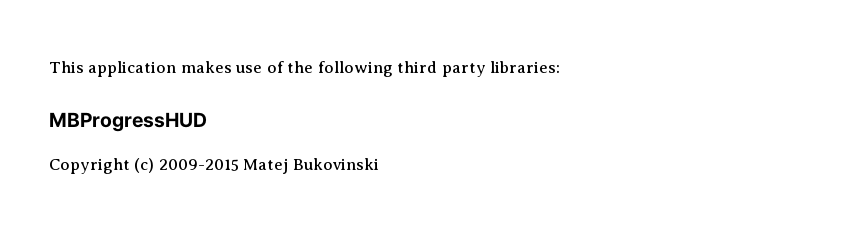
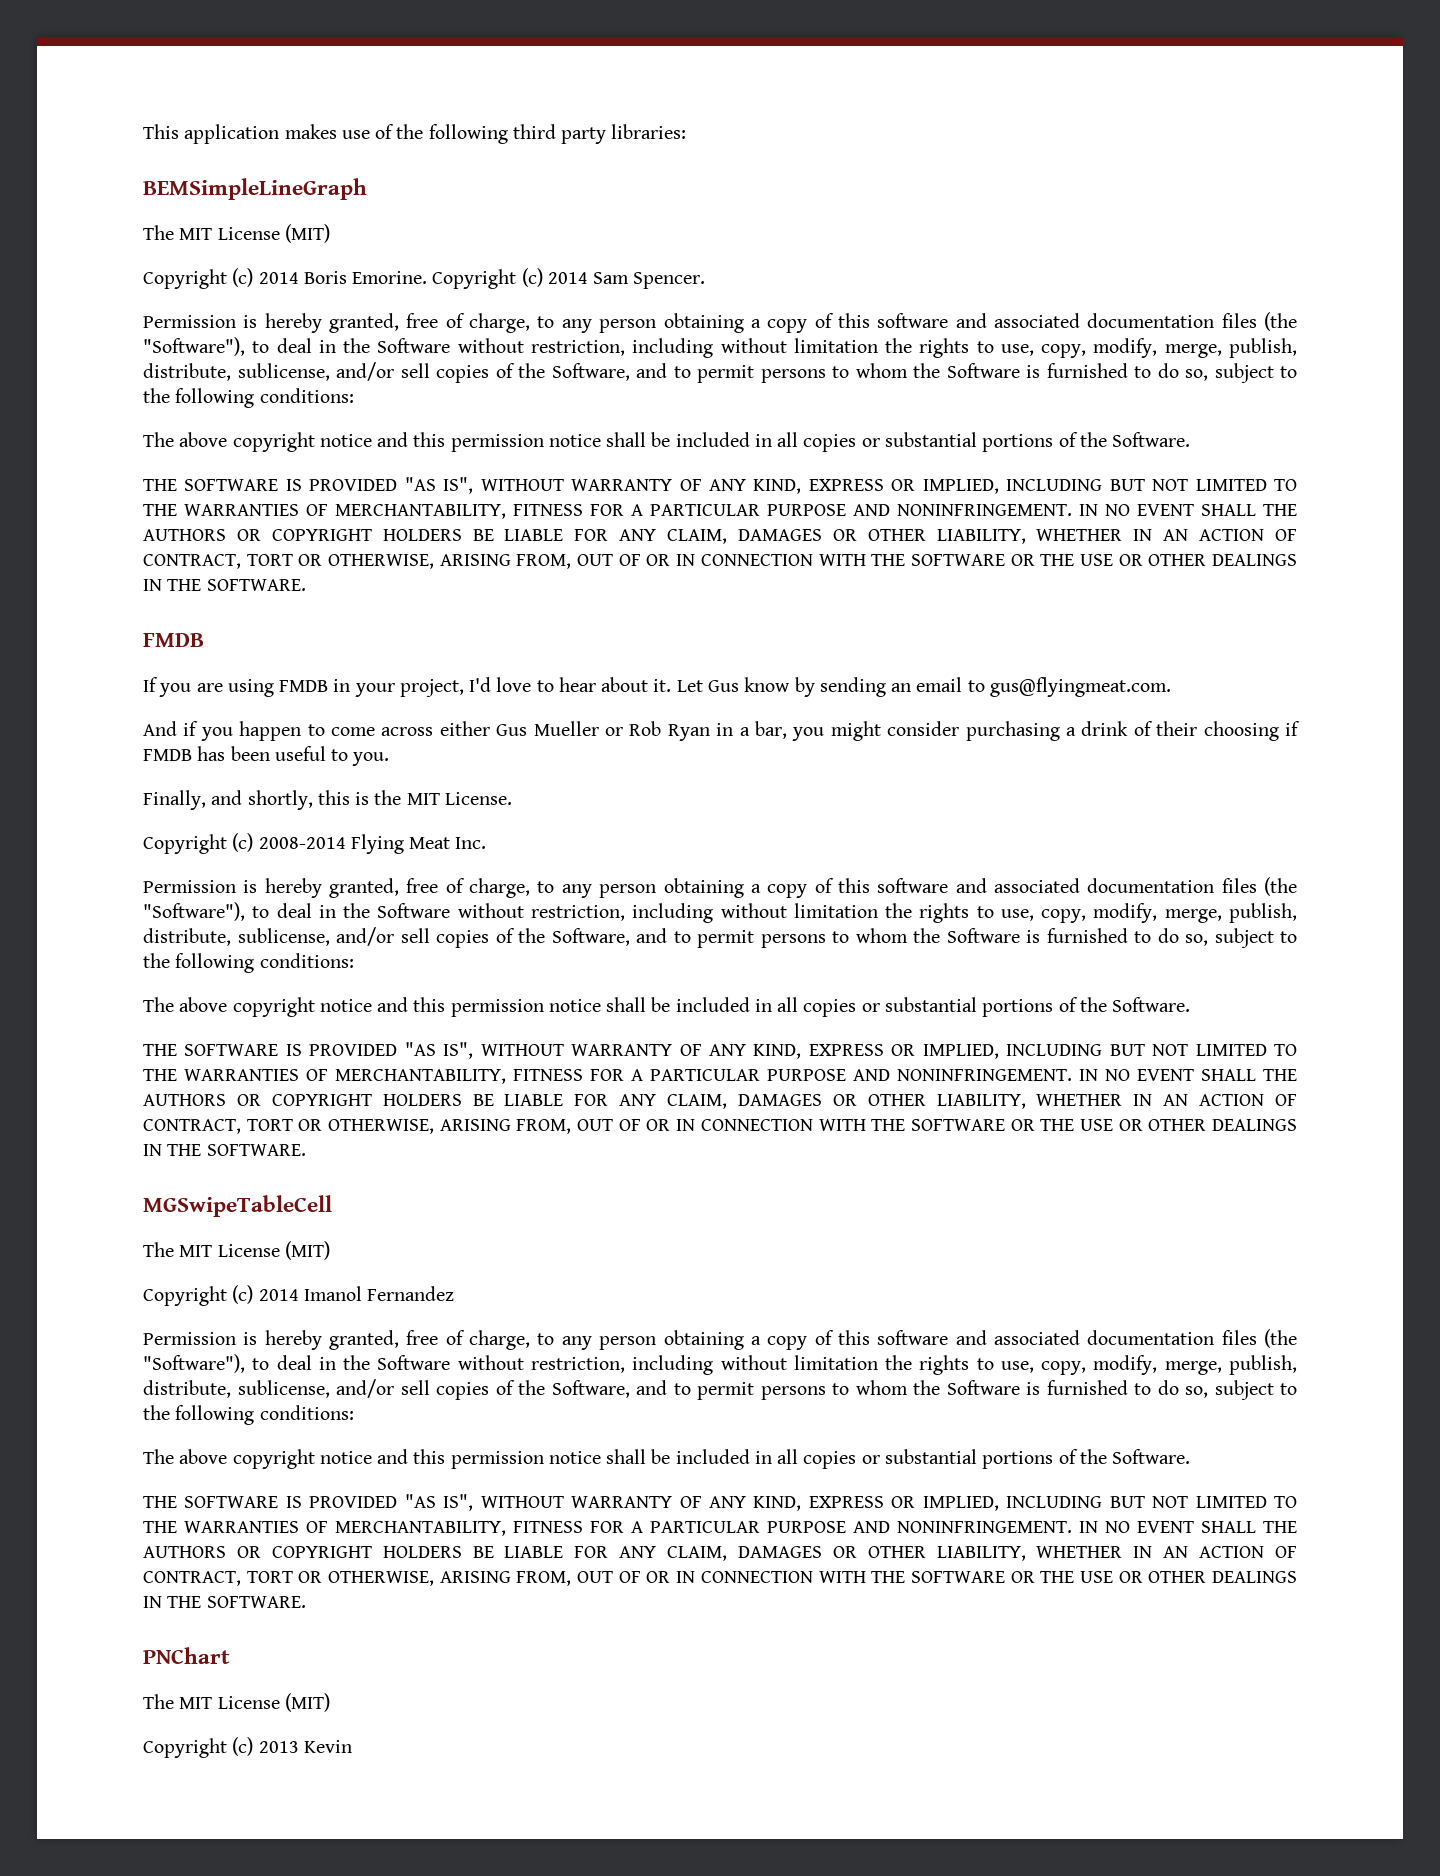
[49,112,207,132] [49,158,379,174] MBProgressHUD // Copyright (c) 2009-2015 Matej Bukovinski -> [143,178,367,200] [143,224,330,243] [143,268,706,289] [143,312,1297,333] [143,337,1298,358] [143,362,1297,383] [143,388,354,408] [143,432,1191,452] [143,477,1297,494] [143,504,1297,519] [143,529,1297,544] [143,554,1298,569] [143,579,306,591] [143,633,204,647] [143,677,1171,697] [143,721,1300,741] [143,746,390,766] [143,790,512,810] [143,833,487,854] [143,877,1297,898] [143,902,1298,923] [143,927,1297,948] [143,953,354,973] [143,997,1191,1017] [143,1042,1297,1059] [143,1069,1297,1084] [143,1094,1297,1109] [143,1119,1298,1134] [143,1144,306,1156] [143,1195,332,1217] [143,1241,330,1260] [143,1285,455,1306] [143,1329,1297,1350] [143,1354,1298,1375] [143,1379,1297,1400] [143,1405,354,1425] [143,1449,1191,1469] [143,1494,1297,1511] [143,1521,1297,1536] [143,1546,1297,1561] [143,1571,1298,1586] [143,1596,306,1608] [143,1647,230,1664] [143,1693,330,1712] [143,1737,352,1758] BEMSimpleLineGraph // The MIT License (MIT) // Copyright (c) 2014 Boris Emorine. Copyright (c) 2014 Sam Spencer. // Permission is hereby granted, free of charge, to any person obtaining a copy of this software and associated documentation files (the "Software"), to deal in the Software without restriction, including without limitation the rights to use, copy, modify, merge, publish, distribute, sublicense, and/or sell copies of the Software, and to permit persons to whom the Software is furnished to do so, subject to the following conditions: // The above copyright notice and this permission notice shall be included in all copies or substantial portions of the Software. // THE SOFTWARE IS PROVIDED "AS IS", WITHOUT WARRANTY OF ANY KIND, EXPRESS OR IMPLIED, INCLUDING BUT NOT LIMITED TO THE WARRANTIES OF MERCHANTABILITY, FITNESS FOR A PARTICULAR PURPOSE AND NONINFRINGEMENT. IN NO EVENT SHALL THE AUTHORS OR COPYRIGHT HOLDERS BE LIABLE FOR ANY CLAIM, DAMAGES OR OTHER LIABILITY, WHETHER IN AN ACTION OF CONTRACT, TORT OR OTHERWISE, ARISING FROM, OUT OF OR IN CONNECTION WITH THE SOFTWARE OR THE USE OR OTHER DEALINGS IN THE SOFTWARE. // FMDB // If you are using FMDB in your project, I'd love to hear about it. Let Gus know by sending an email to gus@flyingmeat.com. // And if you happen to come across either Gus Mueller or Rob Ryan in a bar, you might consider purchasing a drink of their choosing if FMDB has been useful to you. // Finally, and shortly, this is the MIT License. // Copyright (c) 2008-2014 Flying Meat Inc. // Permission is hereby granted, free of charge, to any person obtaining a copy of this software and associated documentation files (the "Software"), to deal in the Software without restriction, including without limitation the rights to use, copy, modify, merge, publish, distribute, sublicense, and/or sell copies of the Software, and to permit persons to whom the Software is furnished to do so, subject to the following conditions: // The above copyright notice and this permission notice shall be included in all copies or substantial portions of the Software. // THE SOFTWARE IS PROVIDED "AS IS", WITHOUT WARRANTY OF ANY KIND, EXPRESS OR IMPLIED, INCLUDING BUT NOT LIMITED TO THE WARRANTIES OF MERCHANTABILITY, FITNESS FOR A PARTICULAR PURPOSE AND NONINFRINGEMENT. IN NO EVENT SHALL THE AUTHORS OR COPYRIGHT HOLDERS BE LIABLE FOR ANY CLAIM, DAMAGES OR OTHER LIABILITY, WHETHER IN AN ACTION OF CONTRACT, TORT OR OTHERWISE, ARISING FROM, OUT OF OR IN CONNECTION WITH THE SOFTWARE OR THE USE OR OTHER DEALINGS IN THE SOFTWARE. // MGSwipeTableCell // The MIT License (MIT) // Copyright (c) 2014 Imanol Fernandez // Permission is hereby granted, free of charge, to any person obtaining a copy of this software and associated documentation files (the "Software"), to deal in the Software without restriction, including without limitation the rights to use, copy, modify, merge, publish, distribute, sublicense, and/or sell copies of the Software, and to permit persons to whom the Software is furnished to do so, subject to the following conditions: // The above copyright notice and this permission notice shall be included in all copies or substantial portions of the Software. // THE SOFTWARE IS PROVIDED "AS IS", WITHOUT WARRANTY OF ANY KIND, EXPRESS OR IMPLIED, INCLUDING BUT NOT LIMITED TO THE WARRANTIES OF MERCHANTABILITY, FITNESS FOR A PARTICULAR PURPOSE AND NONINFRINGEMENT. IN NO EVENT SHALL THE AUTHORS OR COPYRIGHT HOLDERS BE LIABLE FOR ANY CLAIM, DAMAGES OR OTHER LIABILITY, WHETHER IN AN ACTION OF CONTRACT, TORT OR OTHERWISE, ARISING FROM, OUT OF OR IN CONNECTION WITH THE SOFTWARE OR THE USE OR OTHER DEALINGS IN THE SOFTWARE. // PNChart // The MIT License (MIT) // Copyright (c) 2013 Kevin

